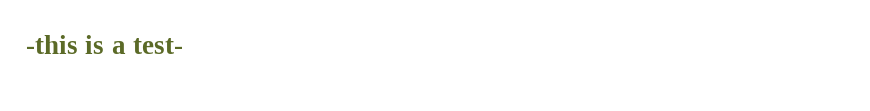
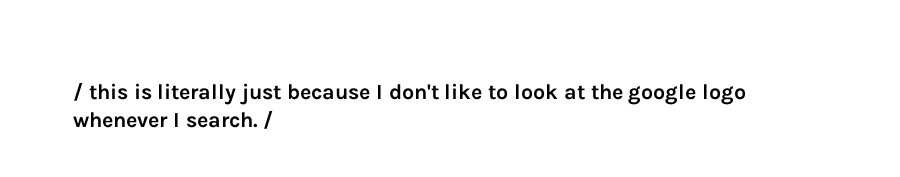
[26,35,183,54] -this is a test- -> [73,82,747,105] [73,110,274,129] / this is literally just because I don't like to look at the google logo whenever I search. /

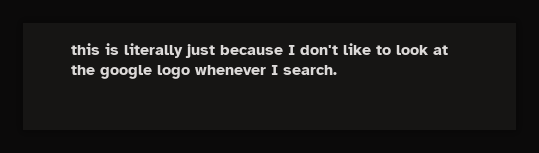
[73,82,83,101] / -> (71, 49) none
[263,110,274,129] / -> (337, 70) none

